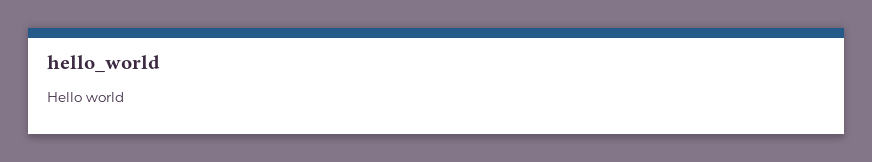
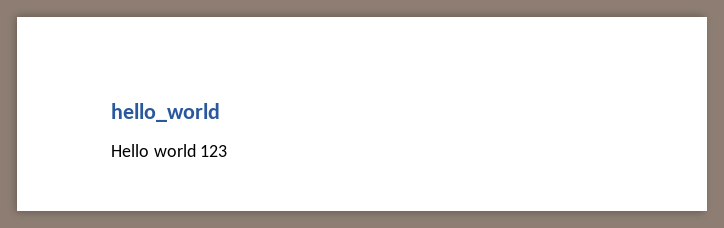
(124, 97) none -> [200,145,228,157] 123

